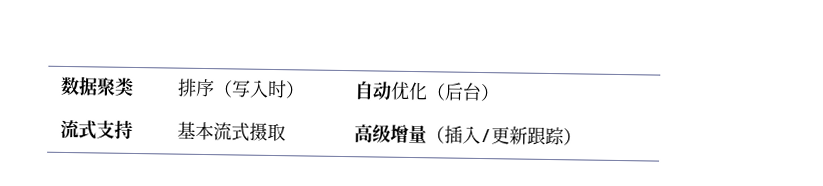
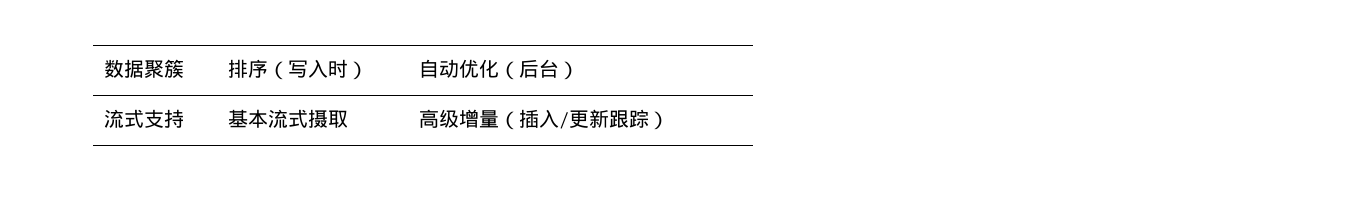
[113,77,134,96] 类 -> [164,59,185,78] 簇

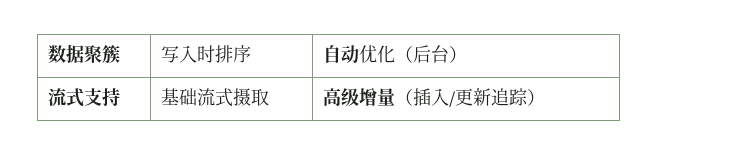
[228,59,369,80] 排序（写入时） -> [160,45,251,63] 写入时排序
[248,109,269,128] 本 -> [178,88,197,106] 础
[609,110,630,128] 跟 -> [490,88,509,106] 追

